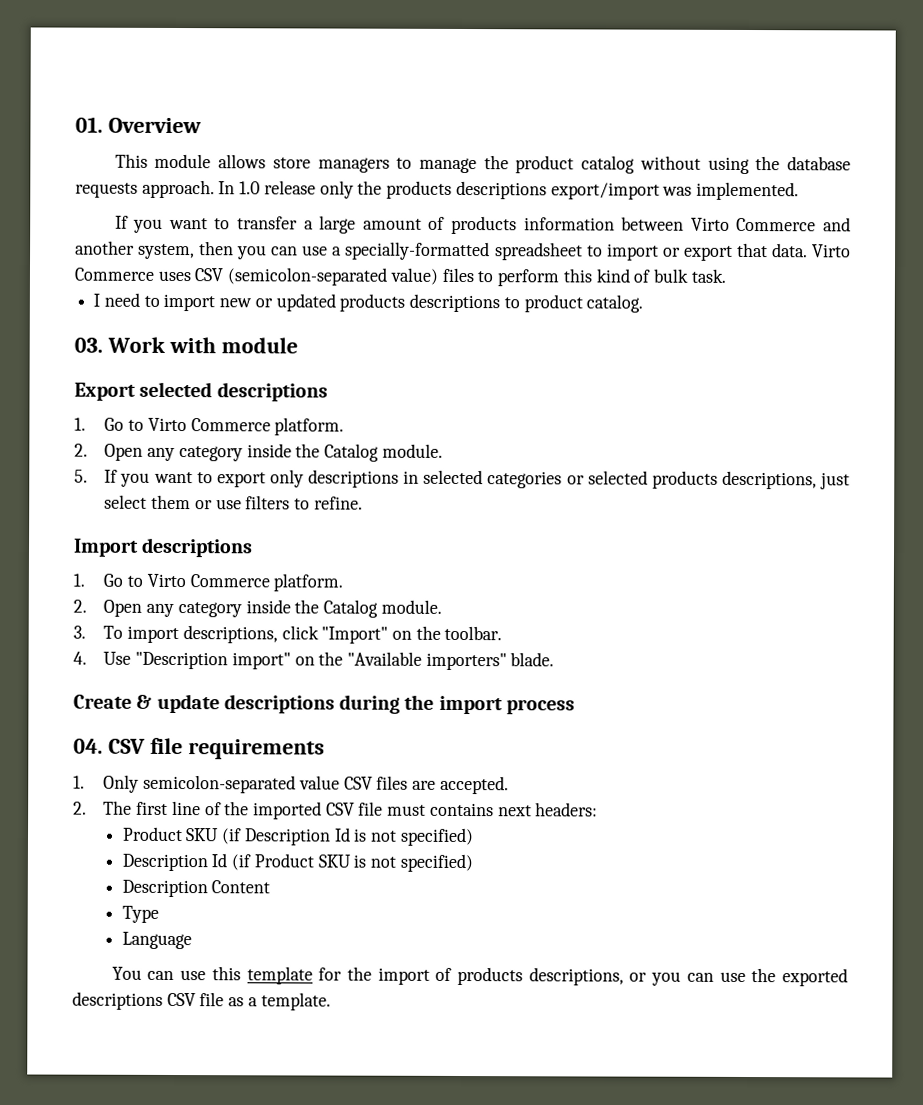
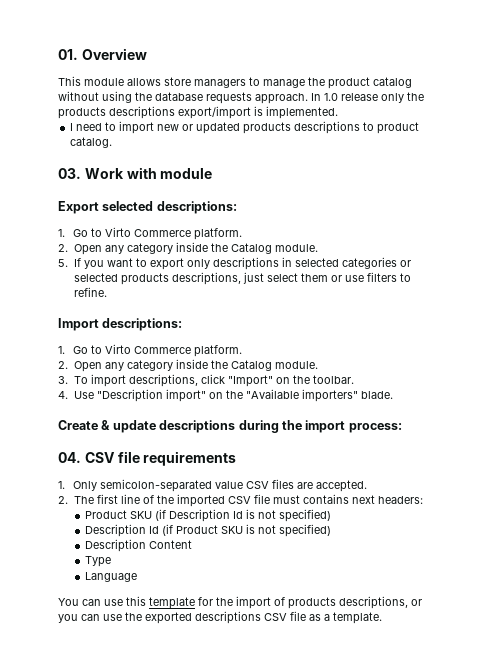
[662,186,693,196] was -> [254,106,263,116] is
[114,215,852,235] [75,240,852,261] [74,267,726,287] // If you want to transfer a large amount of products information between Virto Commerce and another system, then you can use a specially-formatted spreadsheet to import or export that data. Virto Commerce uses CSV (semicolon-separated value) files to perform this kind of bulk task. -> (338, 112) none
[216,382,328,402] descriptions -> [156,201,237,214] descriptions:
[141,537,254,558] descriptions -> [102,318,183,331] descriptions:
[505,699,575,715] process -> [348,423,402,433] process:

